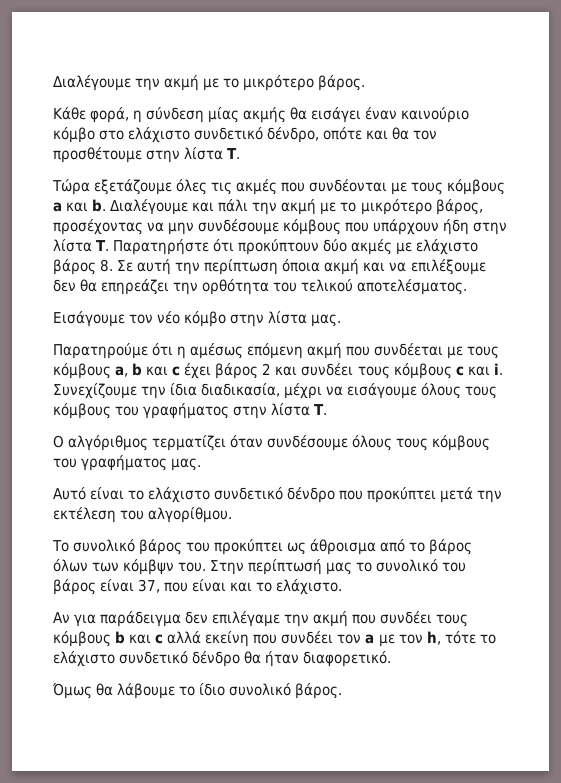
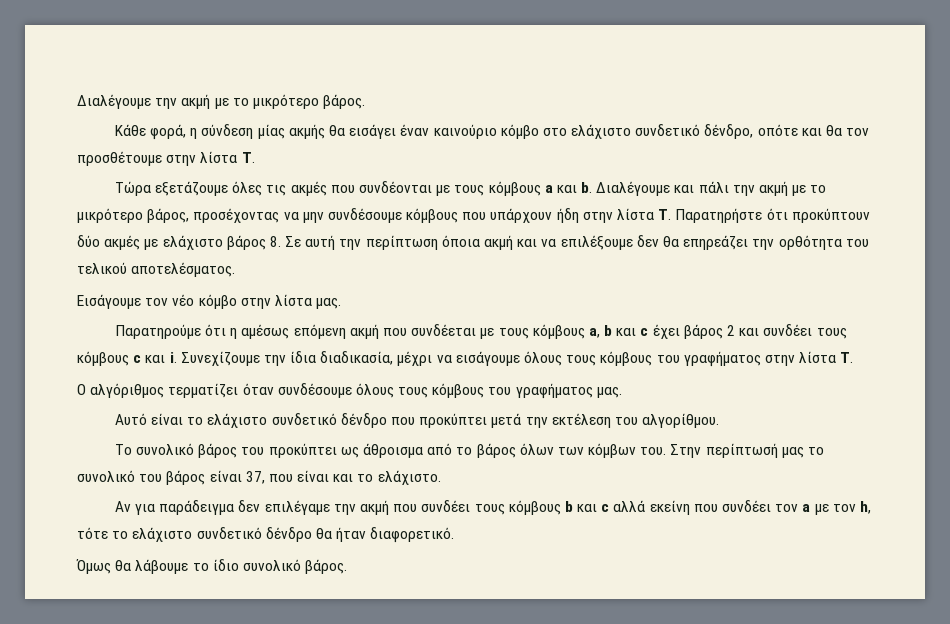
[123,559,175,575] κόμβψν -> [588,443,637,458] κόμβων

